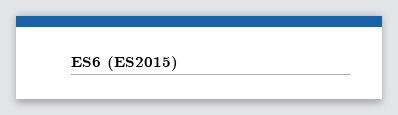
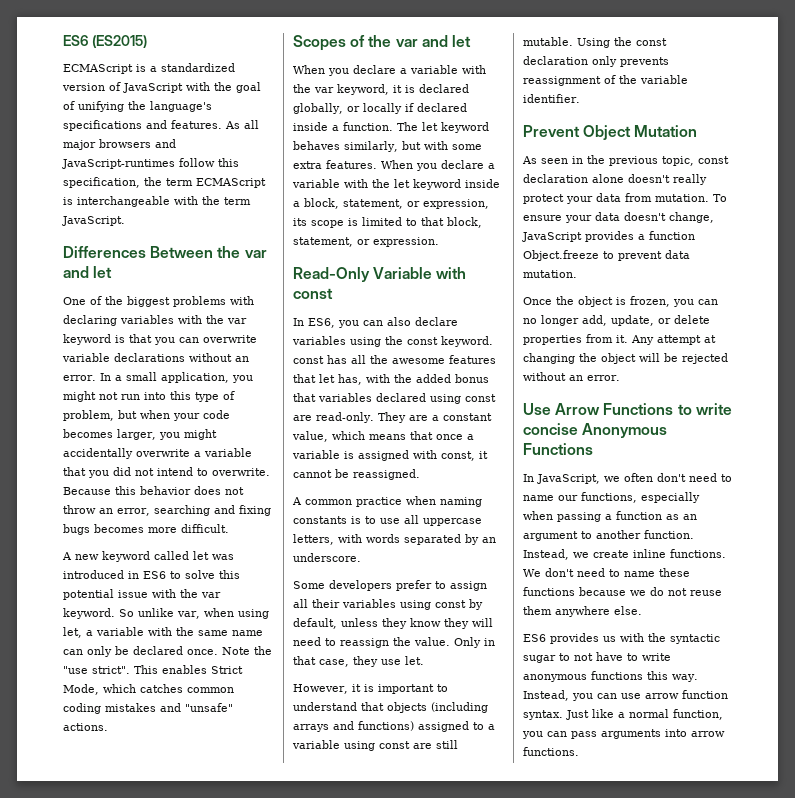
(178, 63) none -> [63,63,235,74] [62,82,261,93] [63,101,212,112] [63,120,259,131] [63,139,176,150] [62,158,239,169] [63,177,266,188] [63,196,251,207] [62,216,125,226] [63,246,267,258] [63,266,113,278] [63,296,254,307] [63,315,247,326] [63,334,257,345] [62,353,249,362] [63,372,253,383] [63,391,235,402] [63,410,230,421] [63,429,217,440] [63,448,252,459] [63,467,270,478] [63,486,244,495] [63,505,271,516] [63,524,229,535] [62,551,234,562] [63,570,240,579] [63,589,221,600] [63,608,269,619] [63,627,263,638] [63,646,272,657] [63,665,243,674] [63,684,234,695] [63,703,233,714] [63,723,108,731] [293,35,471,51] [293,65,486,76] [293,84,469,95] [293,103,467,114] [293,122,489,133] [293,141,482,152] [293,160,495,171] [292,179,500,190] [293,198,489,209] [293,217,482,228] [293,237,439,247] [293,267,467,282] [293,288,333,299] [293,317,458,328] [292,336,493,347] [293,355,496,364] [293,374,489,385] [293,393,496,404] [293,412,492,423] [292,431,474,442] [292,450,488,461] [293,469,420,480] [292,496,482,507] [293,515,482,526] [293,534,496,545] [293,553,361,562] [293,580,487,591] [293,599,483,610] [293,618,493,629] [293,637,495,648] [293,656,424,667] [293,684,448,694] [293,702,488,713] [293,721,495,732] [292,740,458,751] [523,37,667,48] [523,56,669,67] [523,75,688,86] [523,94,580,103] [523,125,698,140] [522,155,729,166] [523,174,707,185] [523,193,727,204] [523,212,714,223] [522,231,695,242] [523,250,690,261] [523,270,577,278] [523,296,718,307] [523,315,710,326] [523,334,716,345] [523,353,728,364] [523,372,620,381] [523,403,732,415] [523,423,668,438] [523,443,593,455] [523,473,732,484] [523,492,700,503] [523,511,697,522] [523,530,694,541] [523,549,726,560] [523,568,690,577] [523,587,722,596] [523,606,642,617] [523,633,720,644] [523,652,671,663] [523,671,698,682] [523,690,728,701] [523,709,723,720] [522,729,725,739] [523,747,579,756] // ECMAScript is a standardized version of JavaScript with the goal of unifying the language's specifications and features. As all major browsers and JavaScript-runtimes follow this specification, the term ECMAScript is interchangeable with the term JavaScript. // Differences Between the var and let // One of the biggest problems with declaring variables with the var keyword is that you can overwrite variable declarations without an error. In a small application, you might not run into this type of problem, but when your code becomes larger, you might accidentally overwrite a variable that you did not intend to overwrite. Because this behavior does not throw an error, searching and fixing bugs becomes more difficult. // A new keyword called let was introduced in ES6 to solve this potential issue with the var keyword. So unlike var, when using let, a variable with the same name can only be declared once. Note the "use strict". This enables Strict Mode, which catches common coding mistakes and "unsafe" actions. // Scopes of the var and let // When you declare a variable with the var keyword, it is declared globally, or locally if declared inside a function. The let keyword behaves similarly, but with some extra features. When you declare a variable with the let keyword inside a block, statement, or expression, its scope is limited to that block, statement, or expression. // Read-Only Variable with const // In ES6, you can also declare variables using the const keyword. const has all the awesome features that let has, with the added bonus that variables declared using const are read-only. They are a constant value, which means that once a variable is assigned with const, it cannot be reassigned. // A common practice when naming constants is to use all uppercase letters, with words separated by an underscore. // Some developers prefer to assign all their variables using const by default, unless they know they will need to reassign the value. Only in that case, they use let. // However, it is important to understand that objects (including arrays and functions) assigned to a variable using const are still mutable. Using the const declaration only prevents reassignment of the variable identifier. // Prevent Object Mutation // As seen in the previous topic, const declaration alone doesn't really protect your data from mutation. To ensure your data doesn't change, JavaScript provides a function Object.freeze to prevent data mutation. // Once the object is frozen, you can no longer add, update, or delete properties from it. Any attempt at changing the object will be rejected without an error. // Use Arrow Functions to write concise Anonymous Functions // In JavaScript, we often don't need to name our functions, especially when passing a function as an argument to another function. Instead, we create inline functions. We don't need to name these functions because we do not reuse them anywhere else. // ES6 provides us with the syntactic sugar to not have to write anonymous functions this way. Instead, you can use arrow function syntax. Just like a normal function, you can pass arguments into arrow functions.

